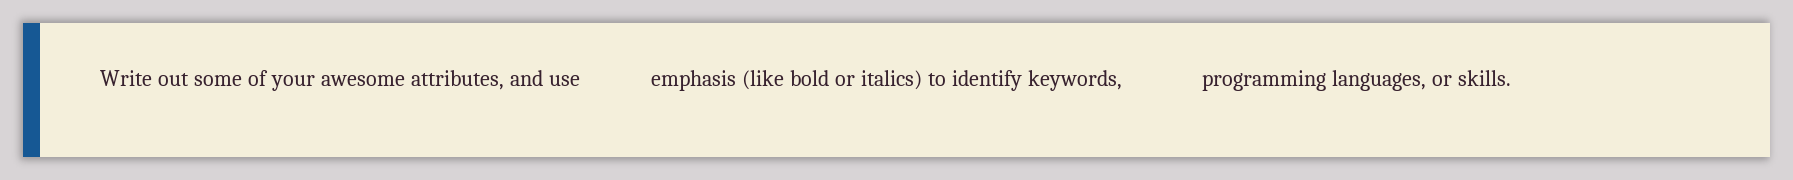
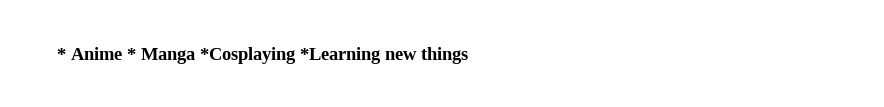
[100,70,1511,91] Write out some of your awesome attributes, and use emphasis (like bold or italics) to identify keywords, programming languages, or skills. -> [57,47,468,64] * Anime * Manga *Cosplaying *Learning new things

